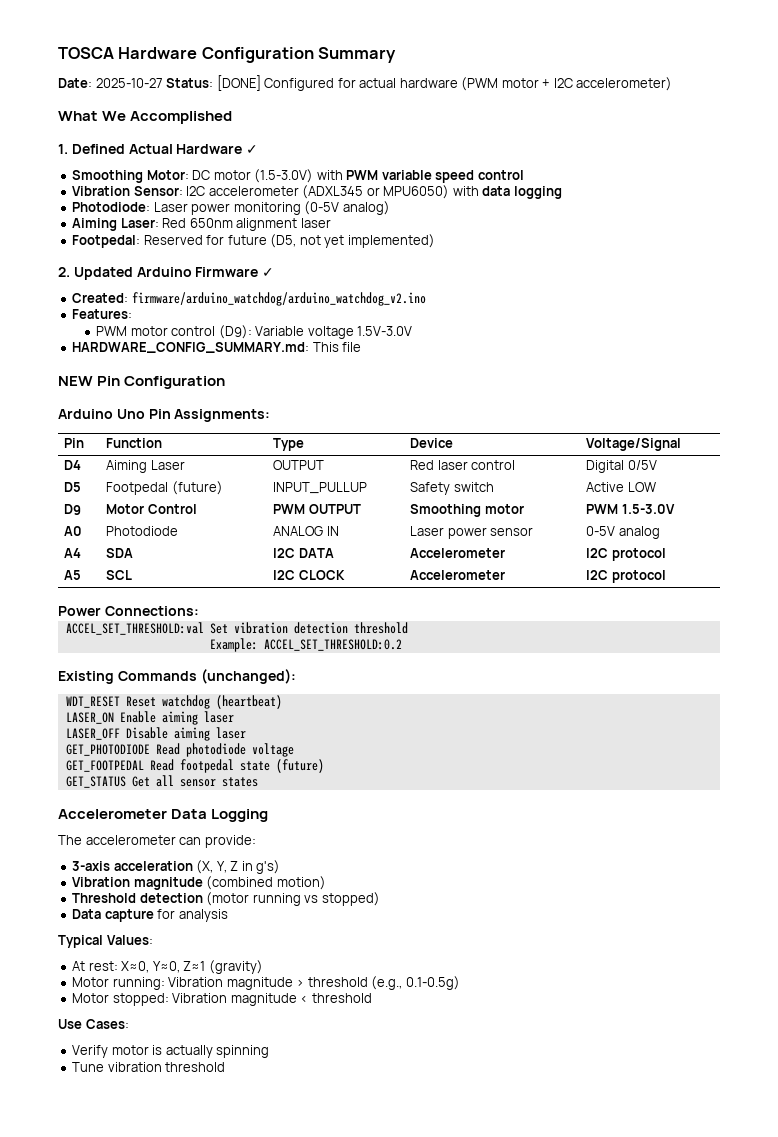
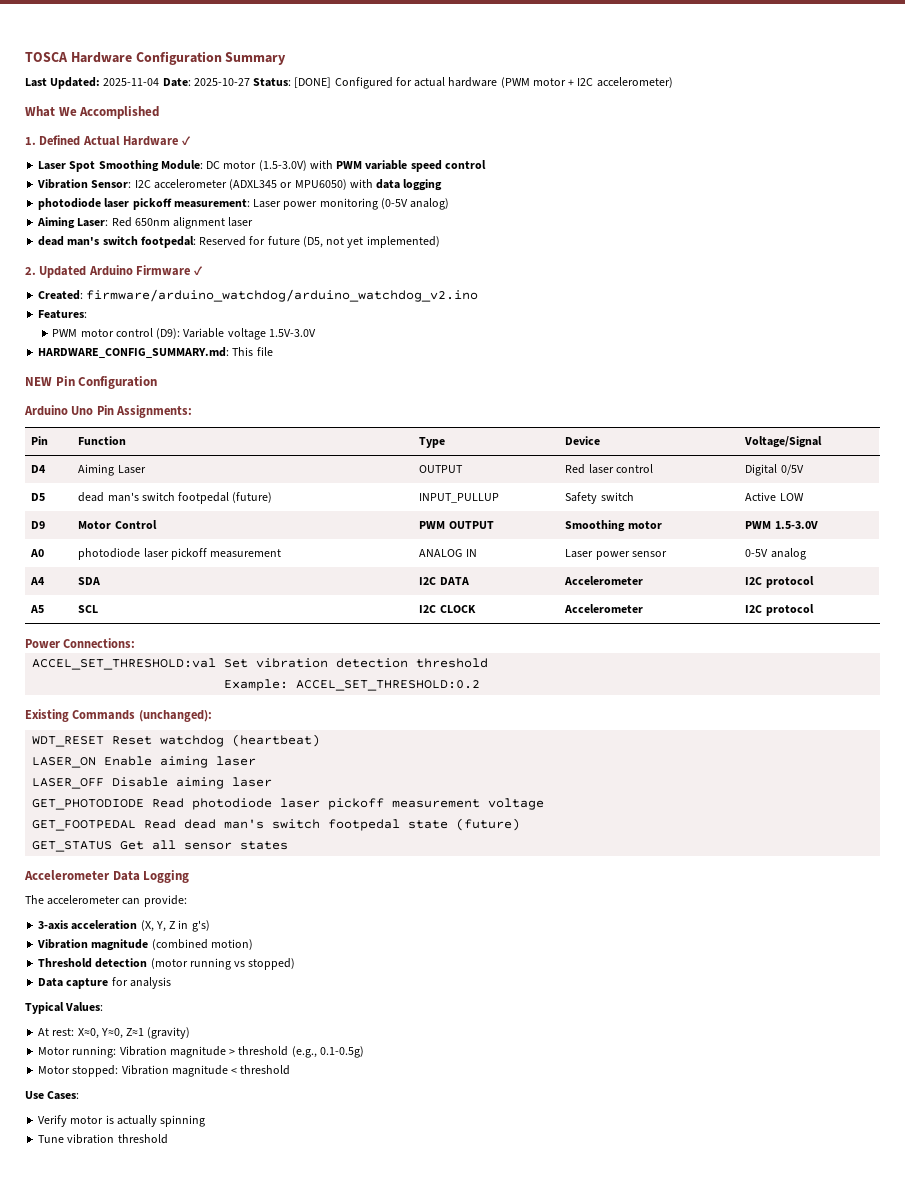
(397, 55) none -> [25,77,160,89] Last Updated: 2025-11-04
[72,170,189,183] Smoothing Motor: -> [38,160,203,172] Laser Spot Smoothing Module:
[72,202,151,212] Photodiode: -> [38,198,250,210] photodiode laser pickoff measurement:
[72,235,141,248] Footpedal: -> [38,236,196,248] dead man's switch footpedal:
[106,482,169,495] Footpedal -> [78,492,229,504] dead man's switch footpedal
[106,526,179,536] Photodiode -> [78,548,281,560] photodiode laser pickoff measurement
(246, 750) none -> [280,798,481,810] laser pickoff measurement
(174, 765) none -> [184,819,321,829] dead man's switch

